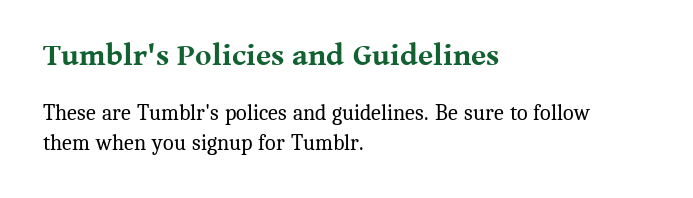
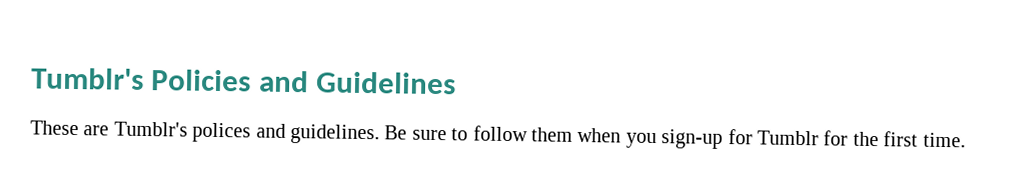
[191,134,364,155] signup for Tumblr. -> [661,129,966,149] sign-up for Tumblr for the first time.

